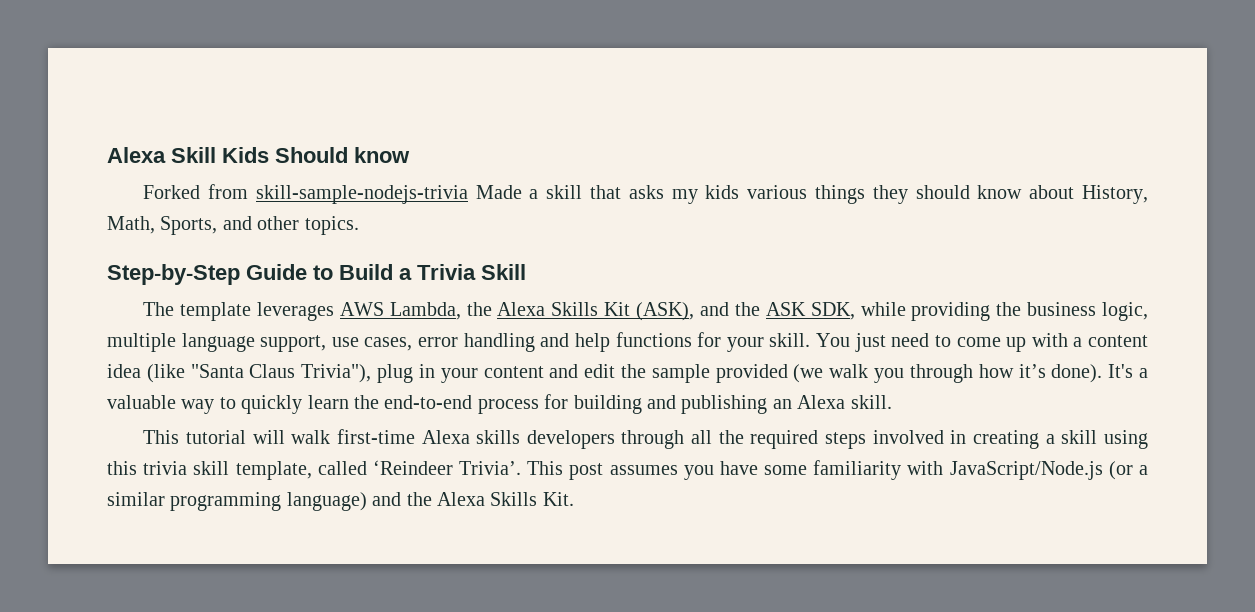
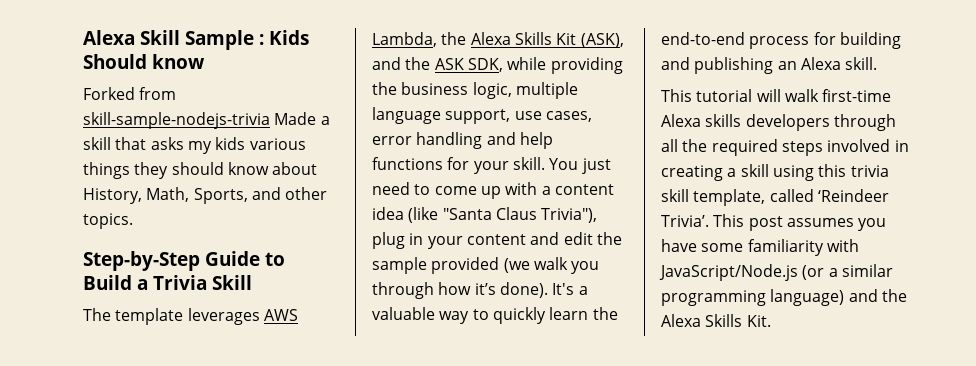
(216, 155) none -> [185,30,264,50] Sample :

